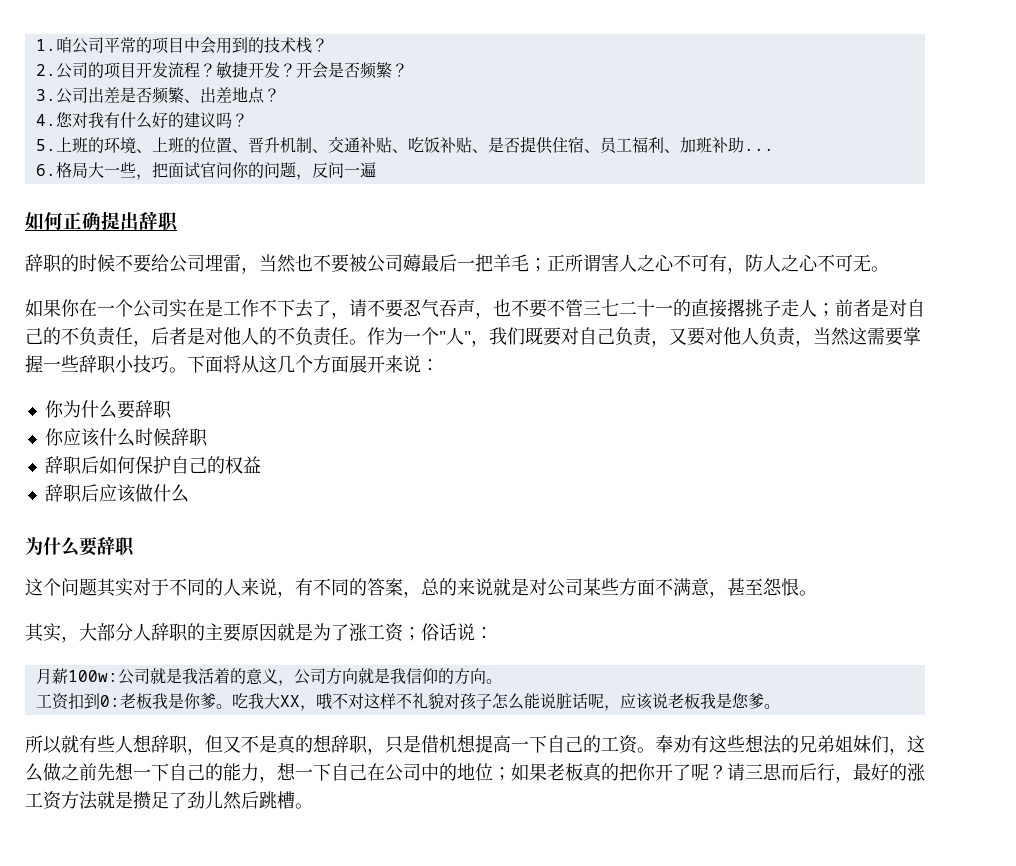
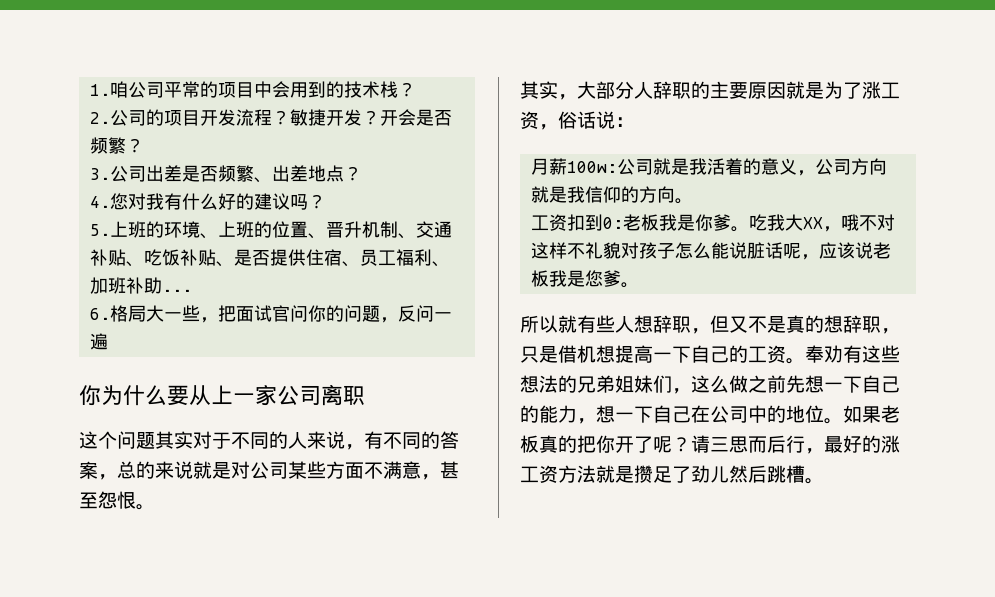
[25,211,178,232] [25,254,889,274] [25,299,925,319] [25,327,921,347] [25,355,439,374] [44,400,172,419] [44,428,208,447] [44,456,261,475] [44,484,189,503] [25,536,115,556] 如何正确提出辞职 // 辞职的时候不要给公司埋雷，当然也不要被公司薅最后一把羊毛；正所谓害人之心不可有，防人之心不可无。 // 如果你在一个公司实在是工作不下去了，请不要忍气吞声，也不要不管三七二十一的直接撂挑子走人；前者是对自己的不负责任，后者是对他人的不负责任。作为一个"人"，我们既要对自己负责，又要对他人负责，当然这需要掌握一些辞职小技巧。下面将从这几个方面展开来说： // 你为什么要辞职 // 你应该什么时候辞职 // 辞职后如何保护自己的权益 // 辞职后应该做什么 // 为什么要辞 -> [79,384,343,406] 你为什么要从上一家公司离
[403,627,421,641] ； -> [539,124,558,130] ，
[493,767,511,781] ； -> [824,418,843,424] 。

